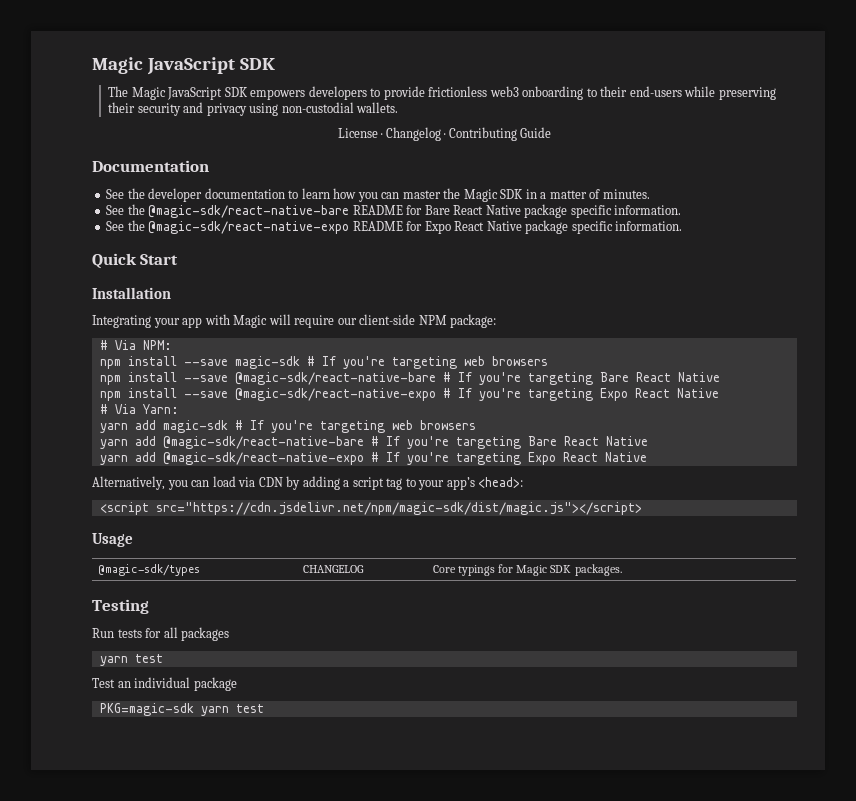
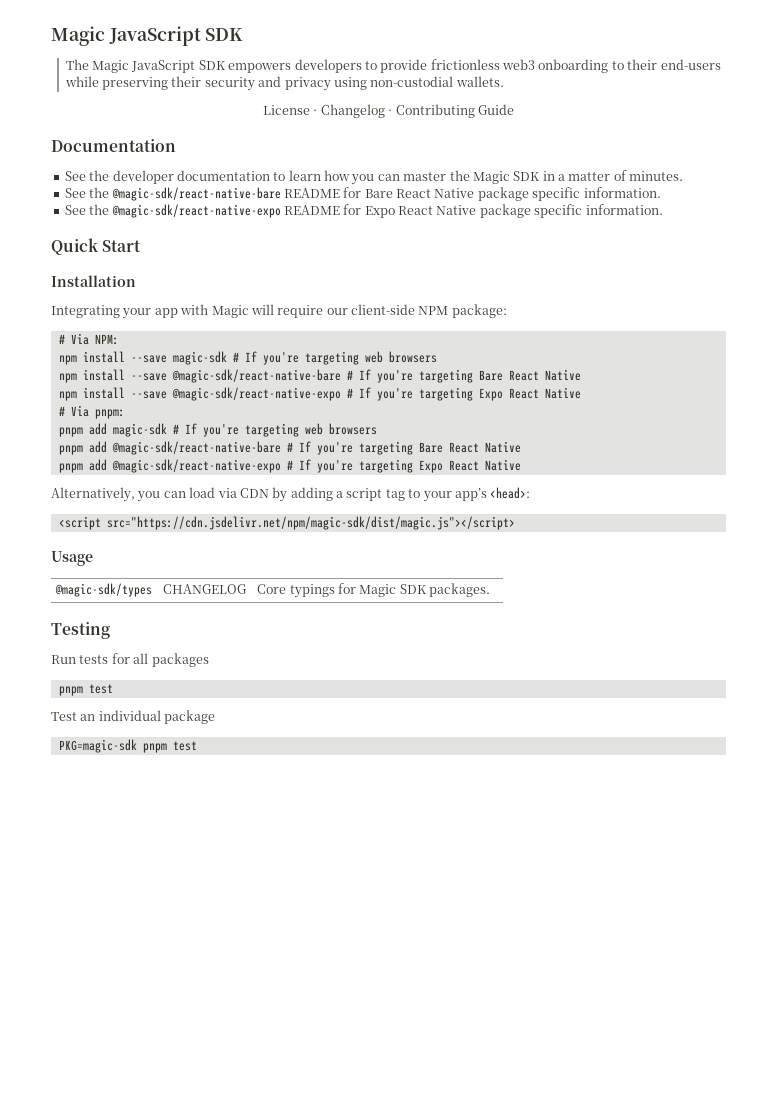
[142,404,179,414] [99,423,128,433] Yarn: // yarn -> [94,409,125,419] [58,427,83,437] pnpm: // pnpm
[99,439,128,449] yarn -> [58,445,83,455] pnpm
[99,455,128,465] yarn -> [58,463,83,473] pnpm
[99,656,128,666] yarn -> [58,686,83,696] pnpm
[200,706,229,716] yarn -> [142,743,167,753] pnpm

